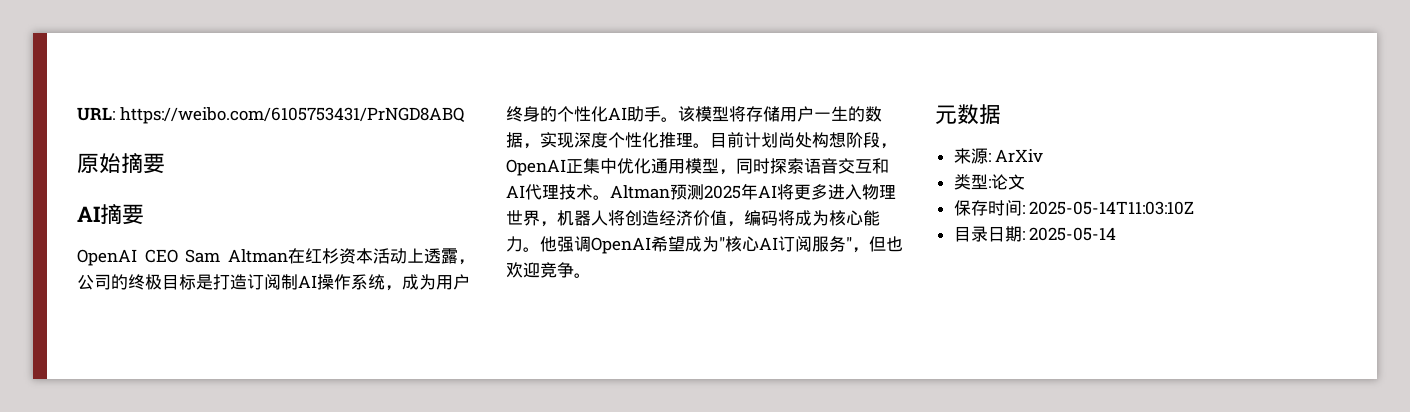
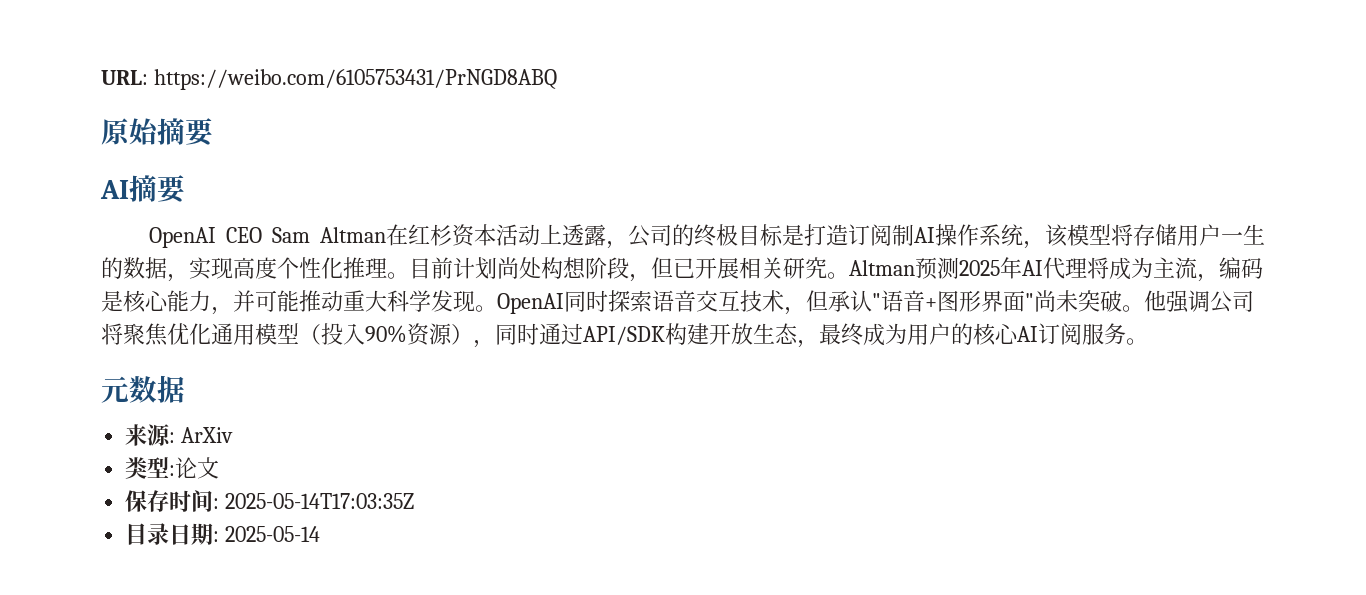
[402,274,470,290] [506,106,678,122] 成为用户终身的个性化AI助手。 -> (1045, 245) none
[574,132,591,148] 深 -> [233,257,255,279] 高
[506,158,889,176] [506,183,896,200] [506,210,880,227] [506,236,903,254] [506,262,574,278] OpenAI正集中优化通用模型，同时探索语音交互和AI代理技术。Altman预测2025年AI将更多进入物理世界，机器人将创造经济价值，编码将成为核心能力。他强调OpenAI希望成为"核心AI订阅服务"，但也欢迎竞争 -> [651,257,1263,282] [101,290,1254,315] [101,323,1126,348] 但已开展相关研究。Altman预测2025年AI代理将成为主流，编码是核心能力，并可能推动重大科学发现。OpenAI同时探索语音交互技术，但承认"语音+图形界面"尚未突破。他强调公司将聚焦优化通用模型（投入90%资源），同时通过API/SDK构建开放生态，最终成为用户的核心AI订阅服务
[1029,201,1195,215] 2025-05-14T11:03:10Z -> [225,493,415,509] 2025-05-14T17:03:35Z

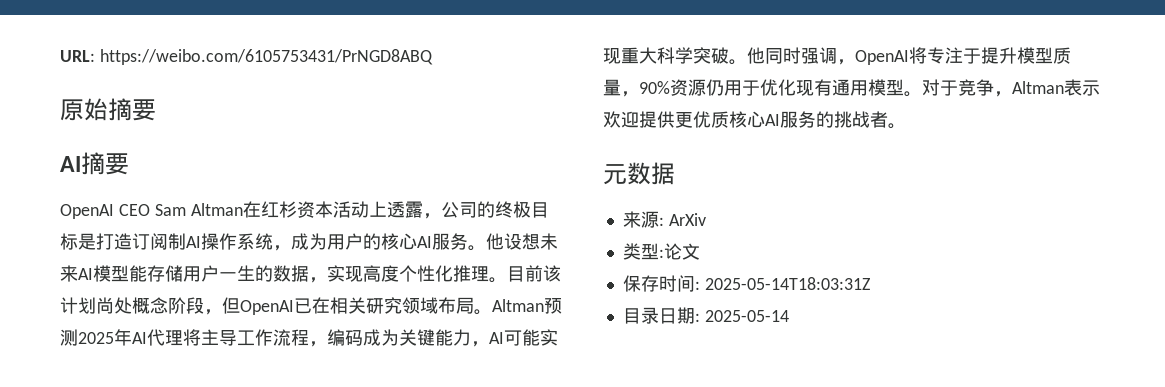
[1045,224,1133,247] 该模型将 -> [291,233,558,251] [60,265,147,282] 成为用户的核心AI服务。他设想未来AI模型能
(453, 268) none -> [543,265,561,282] 该
[541,257,586,279] 构想 -> [132,297,168,314] 概念
[673,257,827,279] 已开展相关研究 -> [240,297,474,315] OpenAI已在相关研究领域布局
[1109,257,1263,282] [101,290,1254,315] [101,323,1126,348] 成为主流，编码是核心能力，并可能推动重大科学发现。OpenAI同时探索语音交互技术，但承认"语音+图形界面"尚未突破。他强调公司将聚焦优化通用模型（投入90%资源），同时通过API/SDK构建开放生态，最终成为用户的核心AI订阅服务 -> [201,329,558,347] [603,47,1071,65] [603,79,1100,97] [603,111,888,128] 主导工作流程，编码成为关键能力，AI可能实现重大科学突破。他同时强调，OpenAI将专注于提升模型质量，90%资源仍用于优化现有通用模型。对于竞争，Altman表示欢迎提供更优质核心AI服务的挑战者
[225,493,415,509] 2025-05-14T17:03:35Z -> [704,277,870,290] 2025-05-14T18:03:31Z

